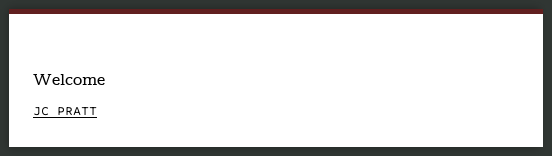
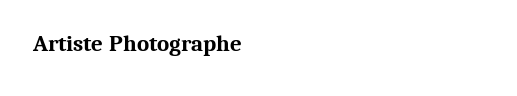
[33,74,105,85] [33,107,97,116] Welcome // JC PRATT -> [32,35,243,56] Artiste Photographe

